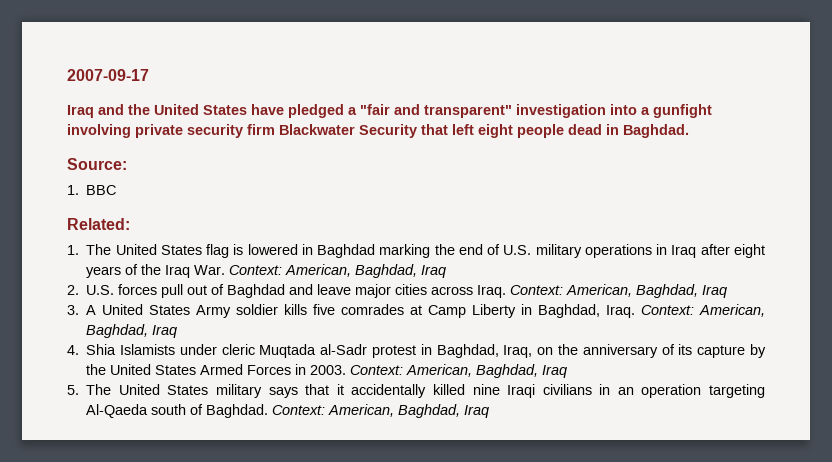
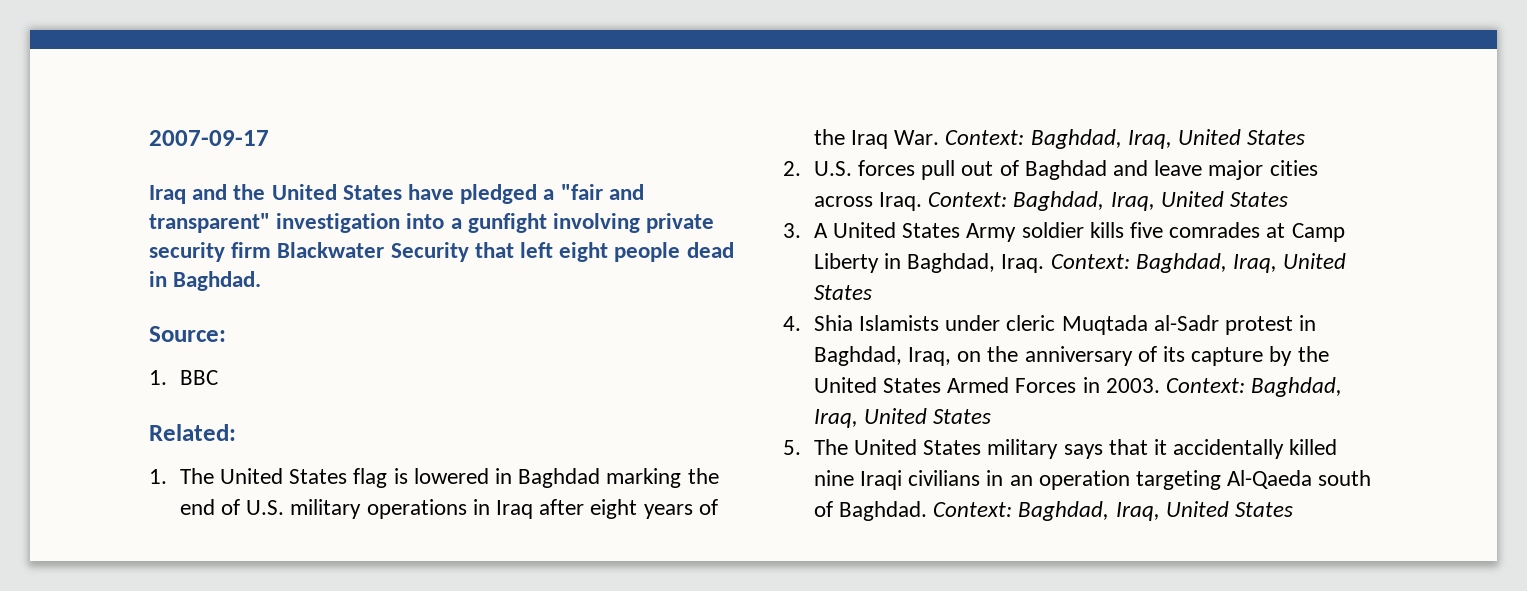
[285,264,447,278] American, Baghdad, Iraq -> [1030,129,1306,149] Baghdad, Iraq, United States
[566,284,728,298] American, Baghdad, Iraq -> [1013,191,1289,211] Baghdad, Iraq, United States
[699,304,766,317] [86,324,178,338] American, Baghdad, Iraq -> [1135,253,1347,273] [813,285,872,300] Baghdad, Iraq, United States
[406,364,568,378] American, Baghdad, Iraq -> [1251,377,1343,397] [813,408,992,428] Baghdad, Iraq, United States
[328,404,490,418] American, Baghdad, Iraq -> [1018,501,1294,521] Baghdad, Iraq, United States

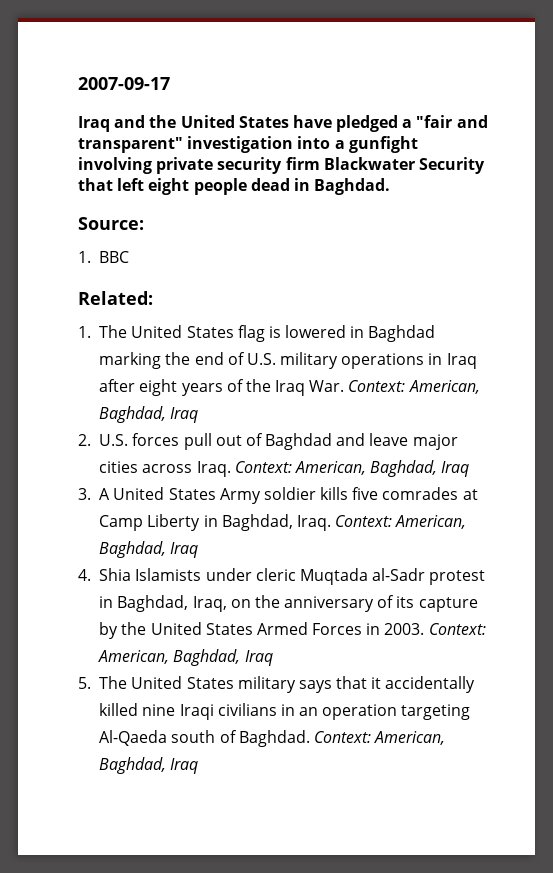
[1030,129,1306,149] Baghdad, Iraq, United States -> [408,380,480,394] [99,406,199,423] American, Baghdad, Iraq
[1013,191,1289,211] Baghdad, Iraq, United States -> [294,460,470,477] American, Baghdad, Iraq
[1135,253,1347,273] [813,285,872,300] Baghdad, Iraq, United States -> [395,515,467,529] [99,541,199,558] American, Baghdad, Iraq
[1251,377,1343,397] [813,408,992,428] Baghdad, Iraq, United States -> [98,649,273,666] American, Baghdad, Iraq
[1018,501,1294,521] Baghdad, Iraq, United States -> [374,731,446,745] [99,757,199,774] American, Baghdad, Iraq

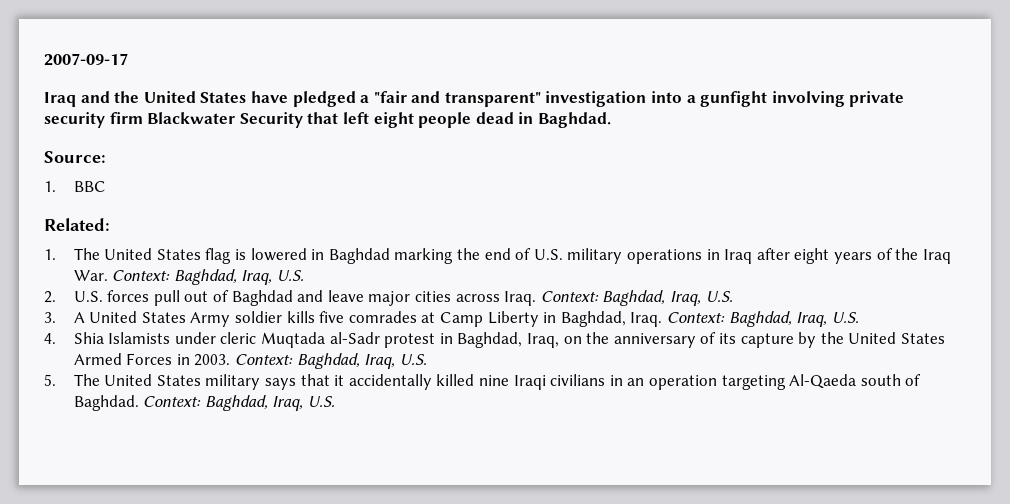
[408,380,480,394] [99,406,199,423] American, Baghdad, Iraq -> [173,269,305,285] Baghdad, Iraq, U.S.
[294,460,470,477] American, Baghdad, Iraq -> [602,290,733,306] Baghdad, Iraq, U.S.
[395,515,467,529] [99,541,199,558] American, Baghdad, Iraq -> [728,311,859,327] Baghdad, Iraq, U.S.
[98,649,273,666] American, Baghdad, Iraq -> [296,353,427,369] Baghdad, Iraq, U.S.
[374,731,446,745] [99,757,199,774] American, Baghdad, Iraq -> [204,395,336,411] Baghdad, Iraq, U.S.

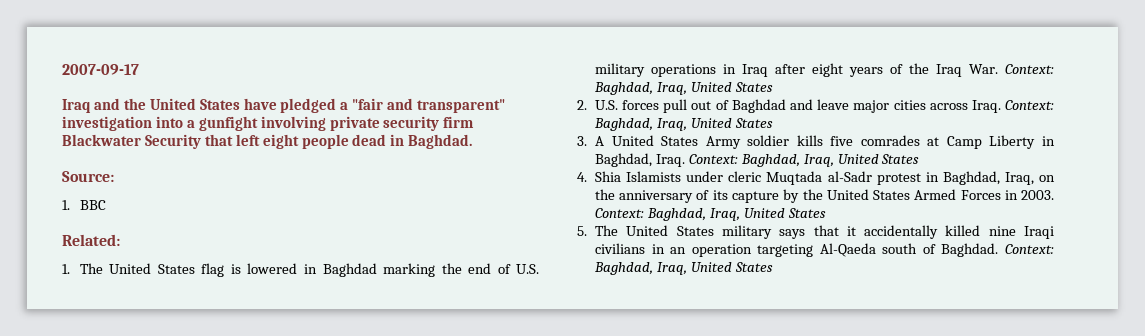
[277,270,305,281] U.S. -> [690,82,773,92] United States
[705,291,733,302] U.S. -> [690,118,773,128] United States
[831,312,859,323] U.S. -> [837,154,920,164] United States
[399,354,427,365] U.S. -> [743,208,826,218] United States
[308,396,336,407] U.S. -> [690,262,773,272] United States

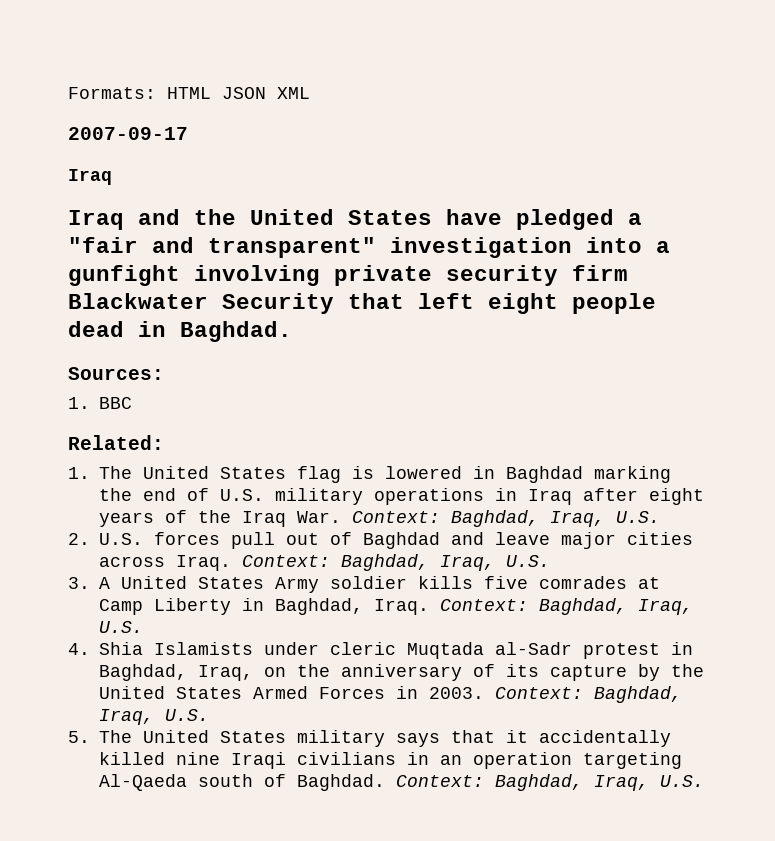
(62, 69) none -> [68,87,310,99] Formats: HTML JSON XML //
(91, 106) none -> [68,210,124,230] // Iraq
[62,171,114,182] Source: -> [68,367,164,380] Sources:
[690,82,773,92] United States -> [616,511,660,523] U.S.
[690,118,773,128] United States -> [506,555,550,567] U.S.
[837,154,920,164] United States -> [99,621,143,633] U.S.
[743,208,826,218] United States -> [165,709,209,721] U.S.
[690,262,773,272] United States -> [660,775,704,787] U.S.

